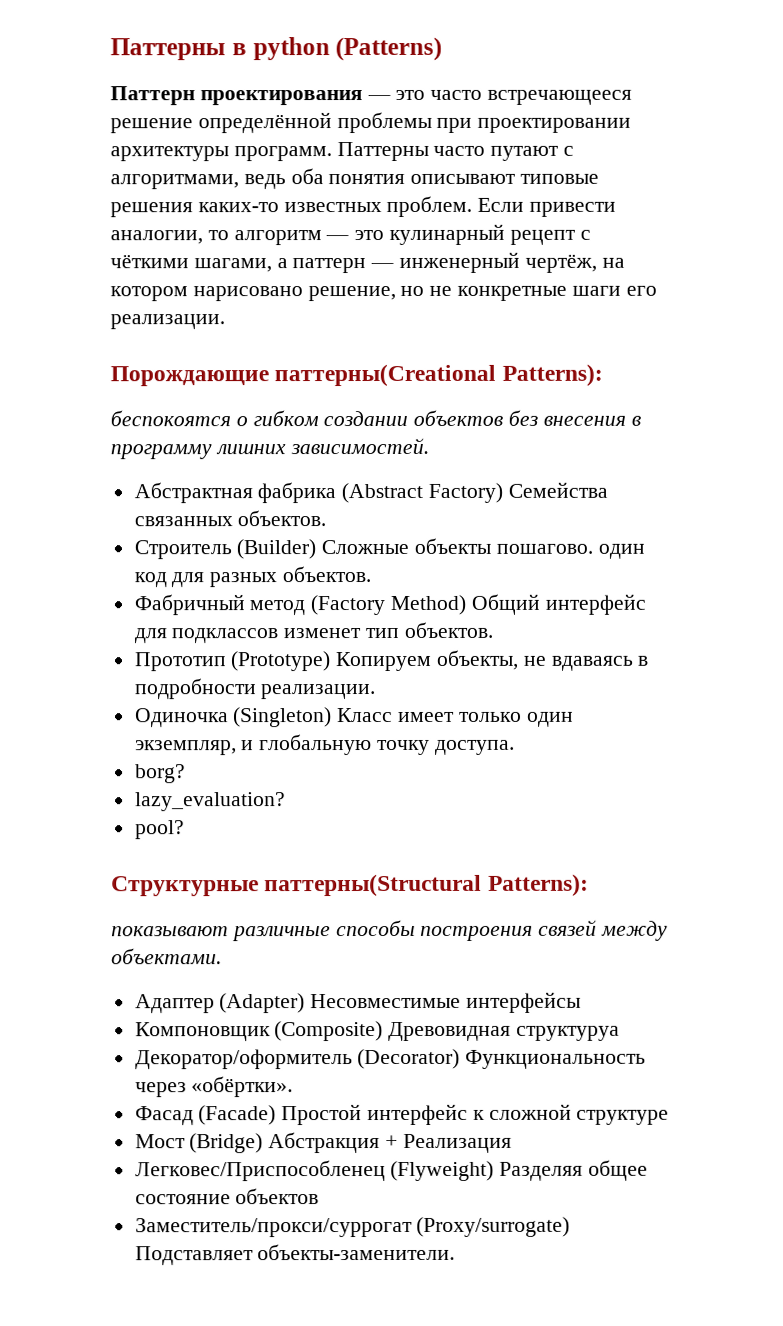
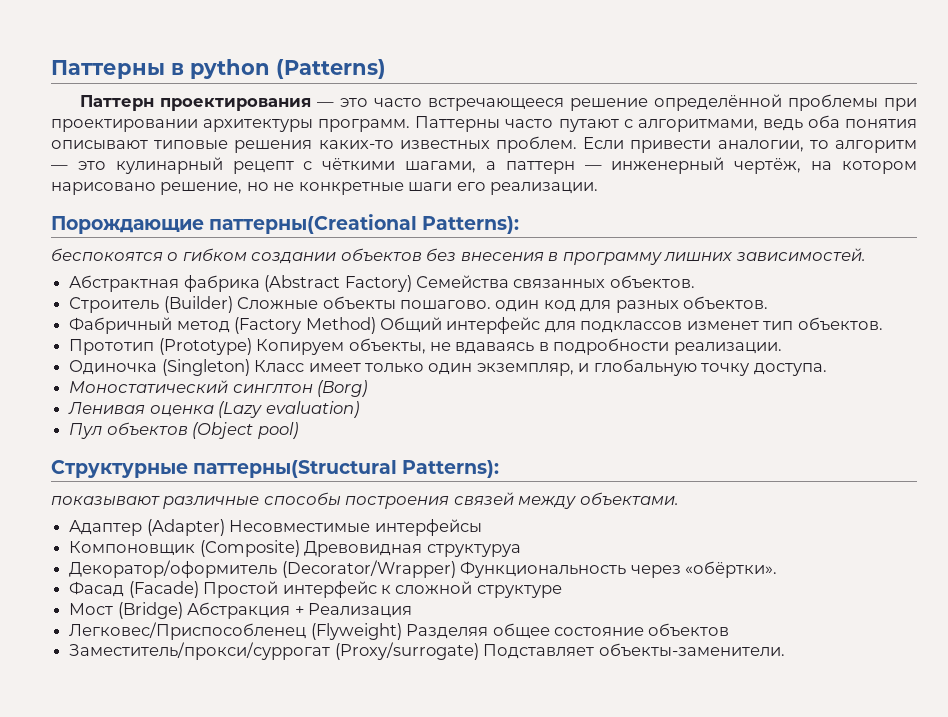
[134,764,186,784] [134,792,286,812] [134,820,185,840] borg? // lazy_evaluation? // pool? -> [69,380,368,397] [68,401,359,418] [69,422,298,439] Моностатический синглтон (Borg) // Ленивая оценка (Lazy evaluation) // Пул объектов (Object pool)
[357,1048,461,1070] (Decorator) -> [281,560,456,578] (Decorator/Wrapper)

